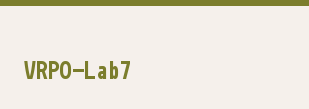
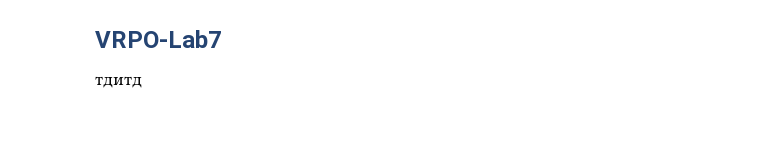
(131, 70) none -> [95,76,142,88] // тдитд

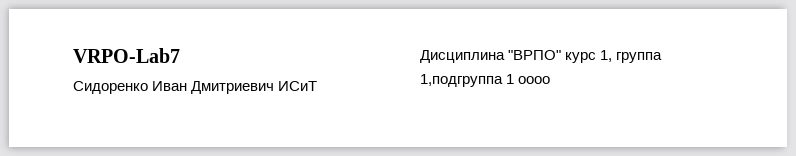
[95,76,142,88] тдитд -> [73,81,318,94] [420,50,663,63] [420,74,551,87] Сидоренко Иван Дмитриевич ИСиТ Дисциплина "ВРПО" курс 1, группа 1,подгруппа 1 oooo

